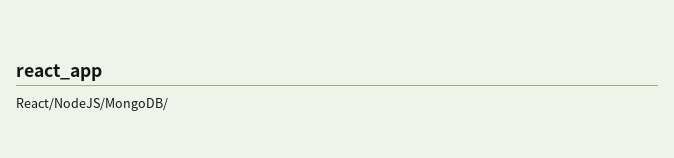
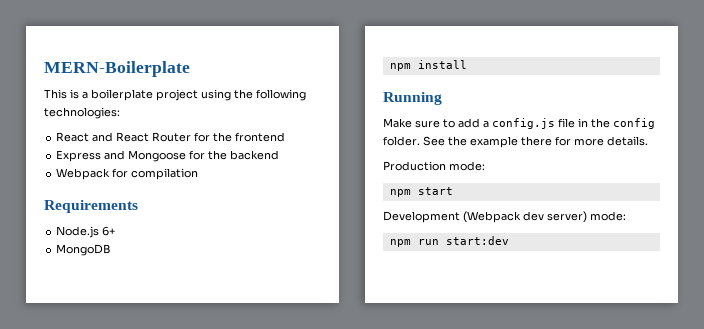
[16,64,102,81] [16,98,168,111] react_app // React/NodeJS/MongoDB/ -> [44,61,190,77] [44,89,306,101] [44,107,120,119] [56,132,286,142] [56,150,280,162] [56,168,199,180] [44,200,138,213] [56,226,116,238] [56,244,111,256] [389,60,467,71] [383,92,442,105] [383,118,655,129] [383,136,648,148] [383,161,485,171] [389,187,453,197] [383,211,626,223] [389,236,509,247] MERN-Boilerplate // This is a boilerplate project using the following technologies: // React and React Router for the frontend // Express and Mongoose for the backend // Webpack for compilation // Requirements // Node.js 6+ // MongoDB // npm install // Running // Make sure to add a config.js file in the config folder. See the example there for more details. // Production mode: // npm start // Development (Webpack dev server) mode: // npm run start:dev

